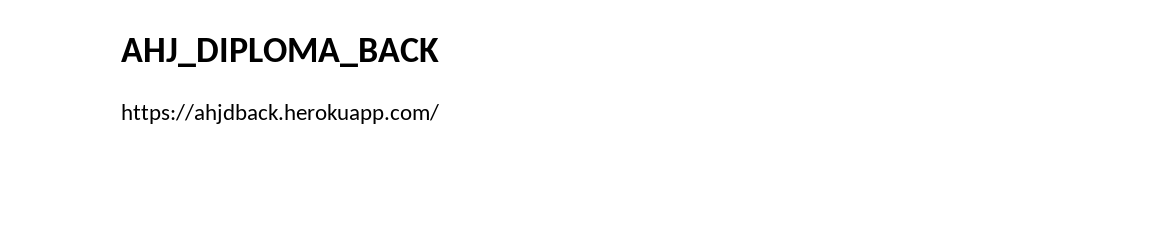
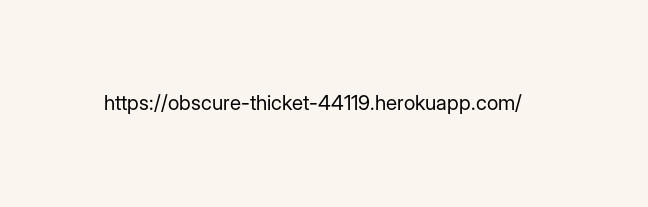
[121,38,439,67] [121,104,439,124] AHJ_DIPLOMA_BACK // https://ahjdback.herokuapp.com/ -> [104,94,522,114] https://obscure-thicket-44119.herokuapp.com/

